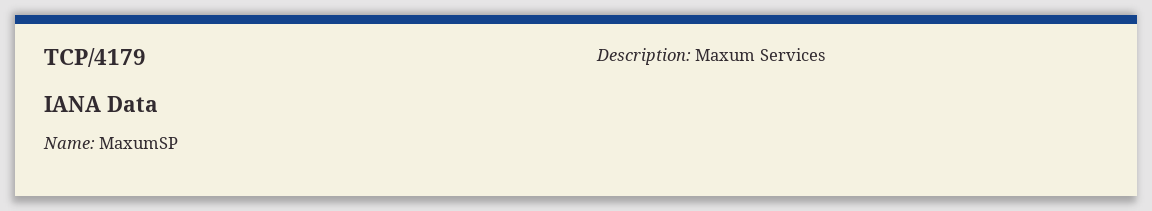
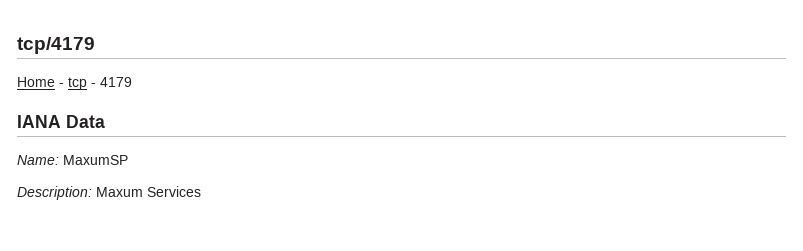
[44,48,146,67] TCP/4179 -> [17,37,95,54] [17,77,132,90] tcp/4179 // Home - tcp - 4179

